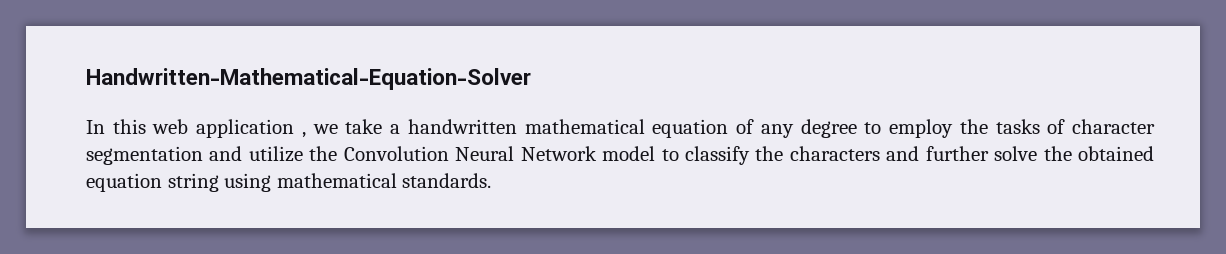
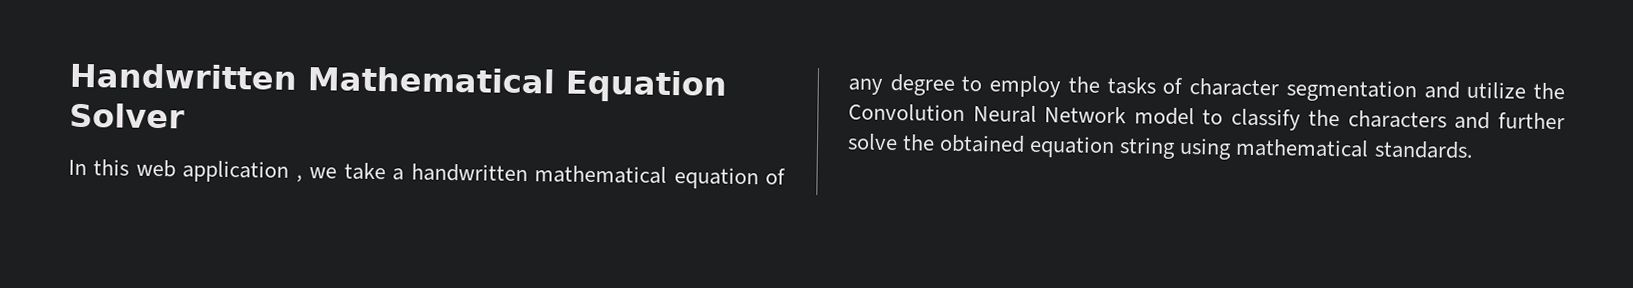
[86,68,531,90] Handwritten-Mathematical-Equation-Solver -> [69,62,727,103] [69,102,185,129] Handwritten Mathematical Equation Solver

